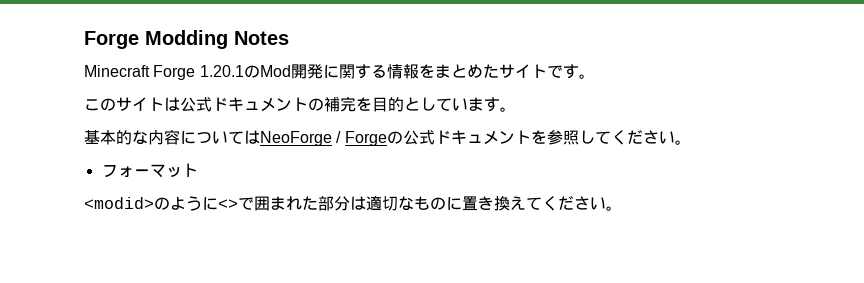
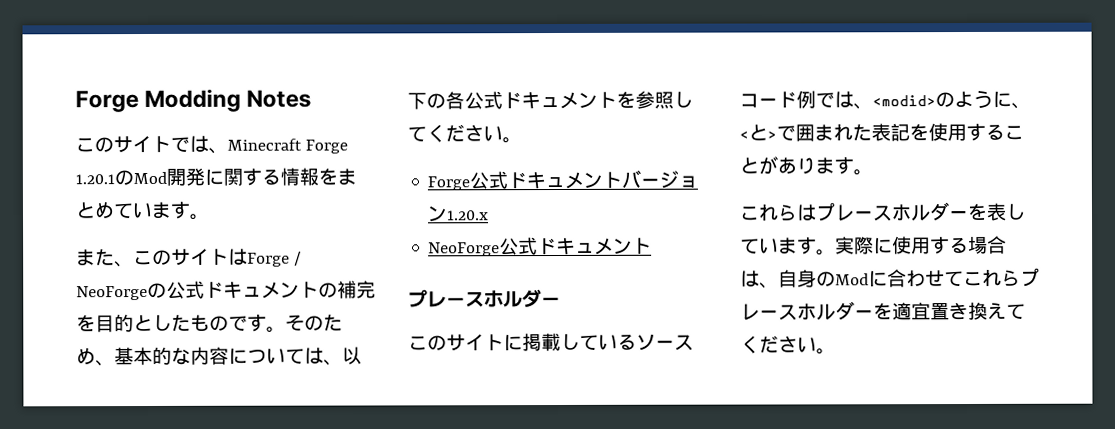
(289, 38) none -> [75,135,228,154] このサイトでは、
[482,64,595,79] たサイトです。 // -> [113,200,210,220] [76,249,134,268] ています。 // また、
(180, 104) none -> [247,251,302,267] [76,282,167,301] Forge / NeoForgeの
[436,97,516,112] ています。 // -> [171,313,343,333] [76,348,115,367] たものです。そのため、
[260,131,403,146] NeoForge / Forgeの -> [323,346,362,366] [407,91,465,110] 、以下の各
[101,163,198,178] [84,195,462,211] フォーマット // <modid>のように<>で囲まれた部分は適切なものに -> [427,169,699,191] [427,206,490,222] [428,237,653,257] [408,289,561,308] [408,332,694,352] [739,90,1031,110] [739,122,1024,142] [739,156,873,176] [739,202,1026,222] [740,235,1007,256] [740,267,1040,289] [740,301,931,321] Forge公式ドキュメントバージョン1.20.x // NeoForge公式ドキュメント // プレースホルダー // このサイトに掲載しているソースコード例では、<modid>のように、<と>で囲まれた表記を使用することがあります。 // これらはプレースホルダーを表しています。実際に使用する場合は、自身のModに合わせてこれらプレースホルダーを適宜

